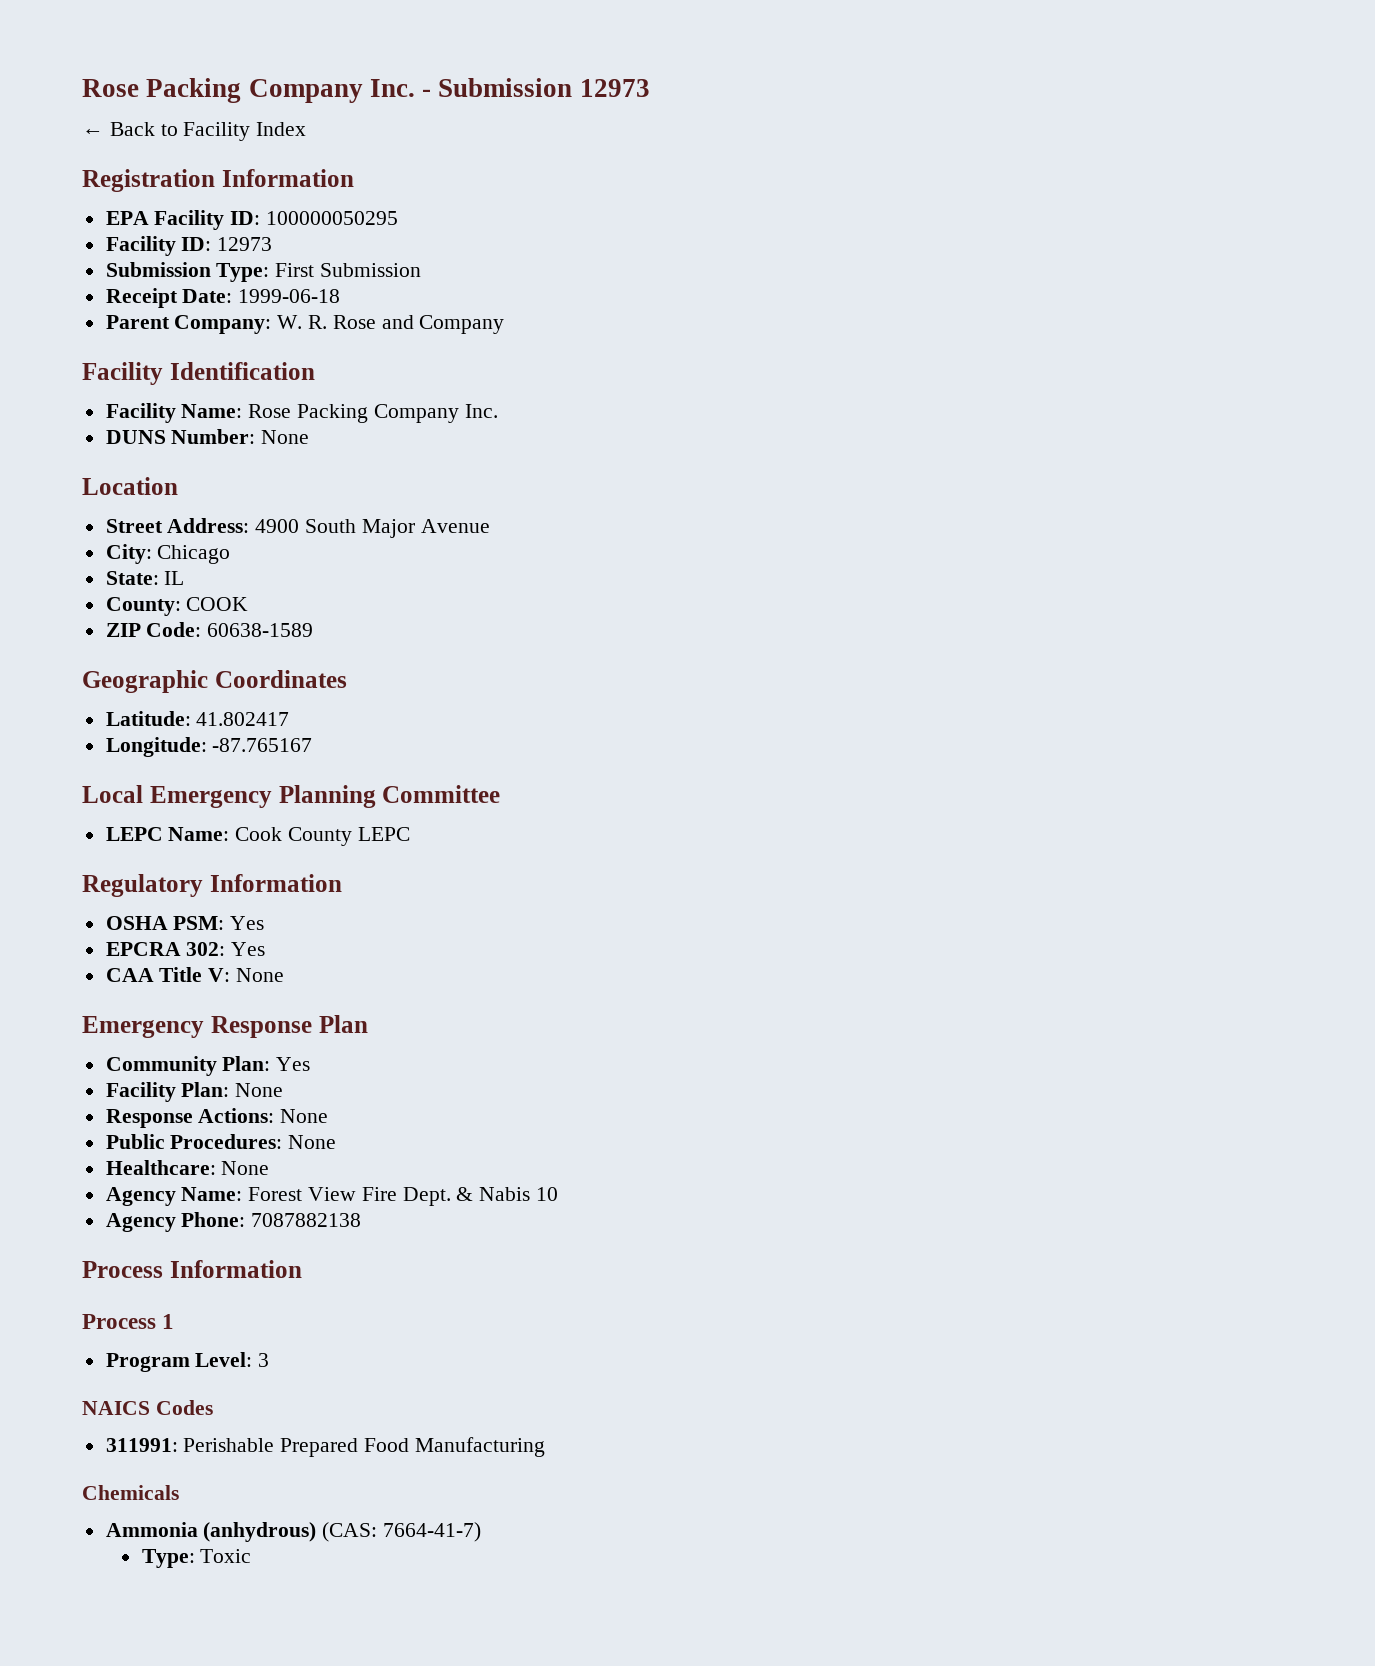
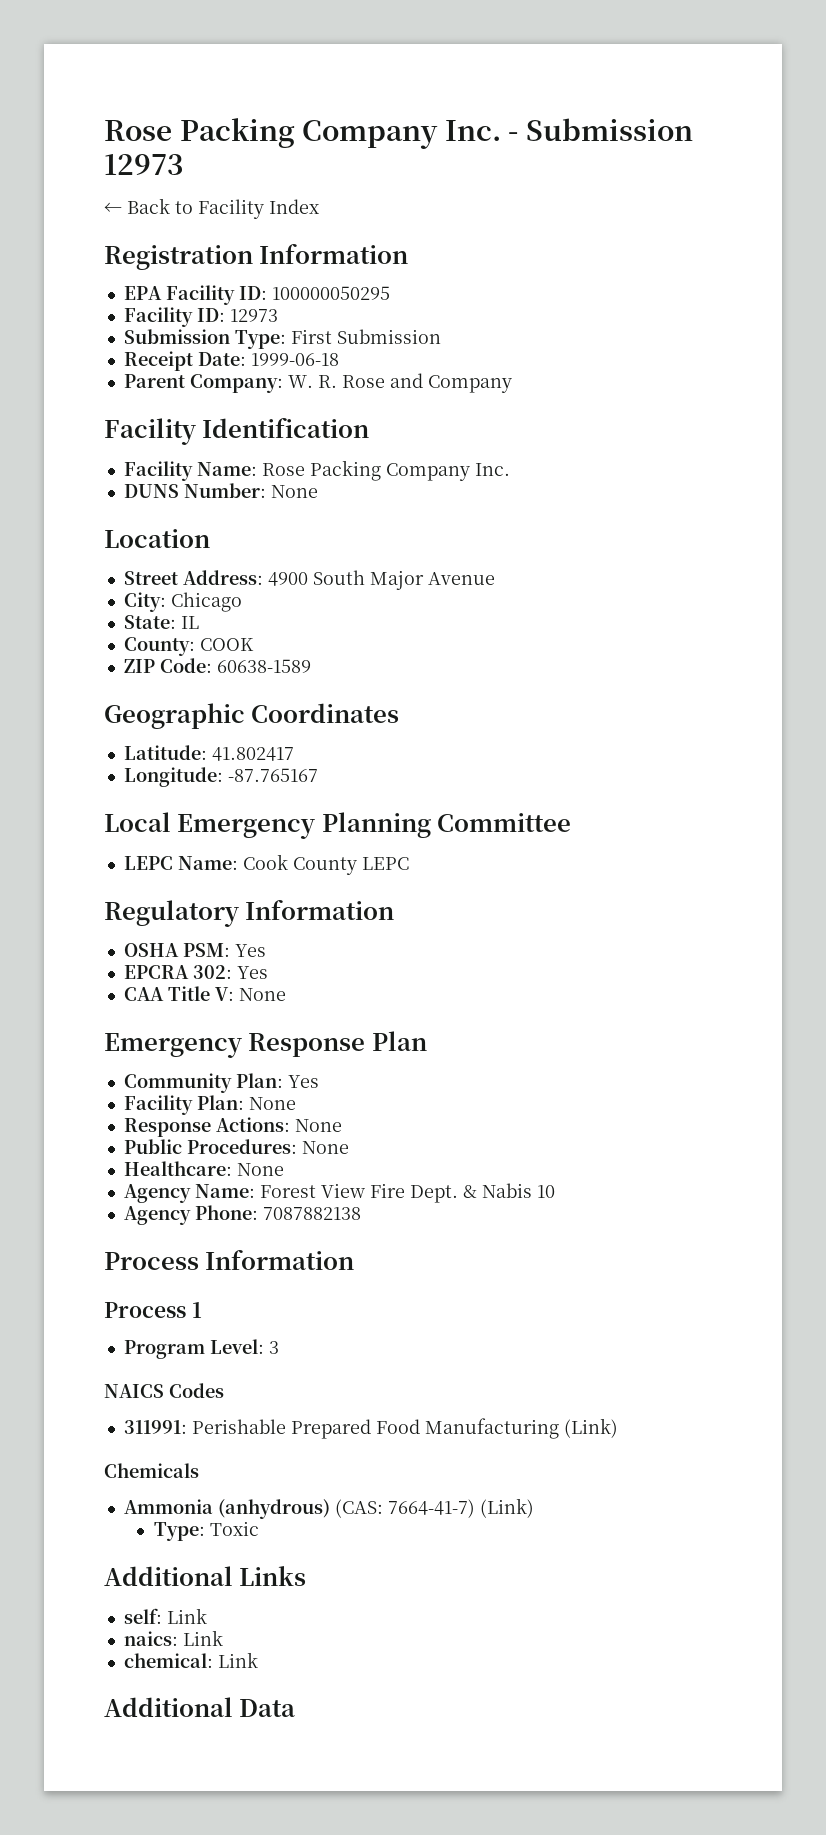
(545, 1447) none -> [563,1418,618,1438] (Link)
(482, 1532) none -> [479,1498,534,1518] (Link)
(252, 1556) none -> [104,1566,307,1586] [123,1608,207,1624] [123,1630,223,1646] [123,1652,258,1668] [104,1697,296,1717] // Additional Links // self: Link // naics: Link // chemical: Link // Additional Data

